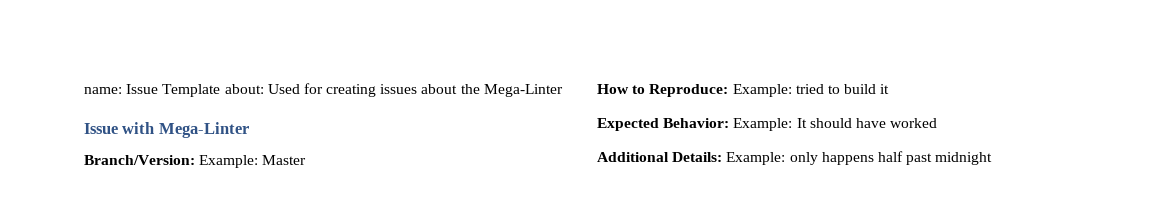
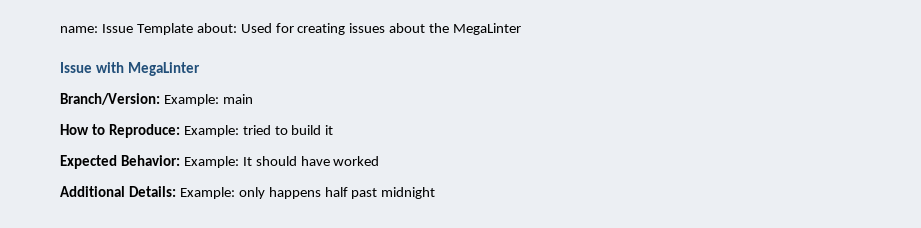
[483,84,563,97] Mega-Linter -> [453,23,522,35] MegaLinter
[158,122,249,138] Mega-Linter -> [128,62,201,76] MegaLinter
[262,155,307,165] Master -> [222,94,253,104] main

